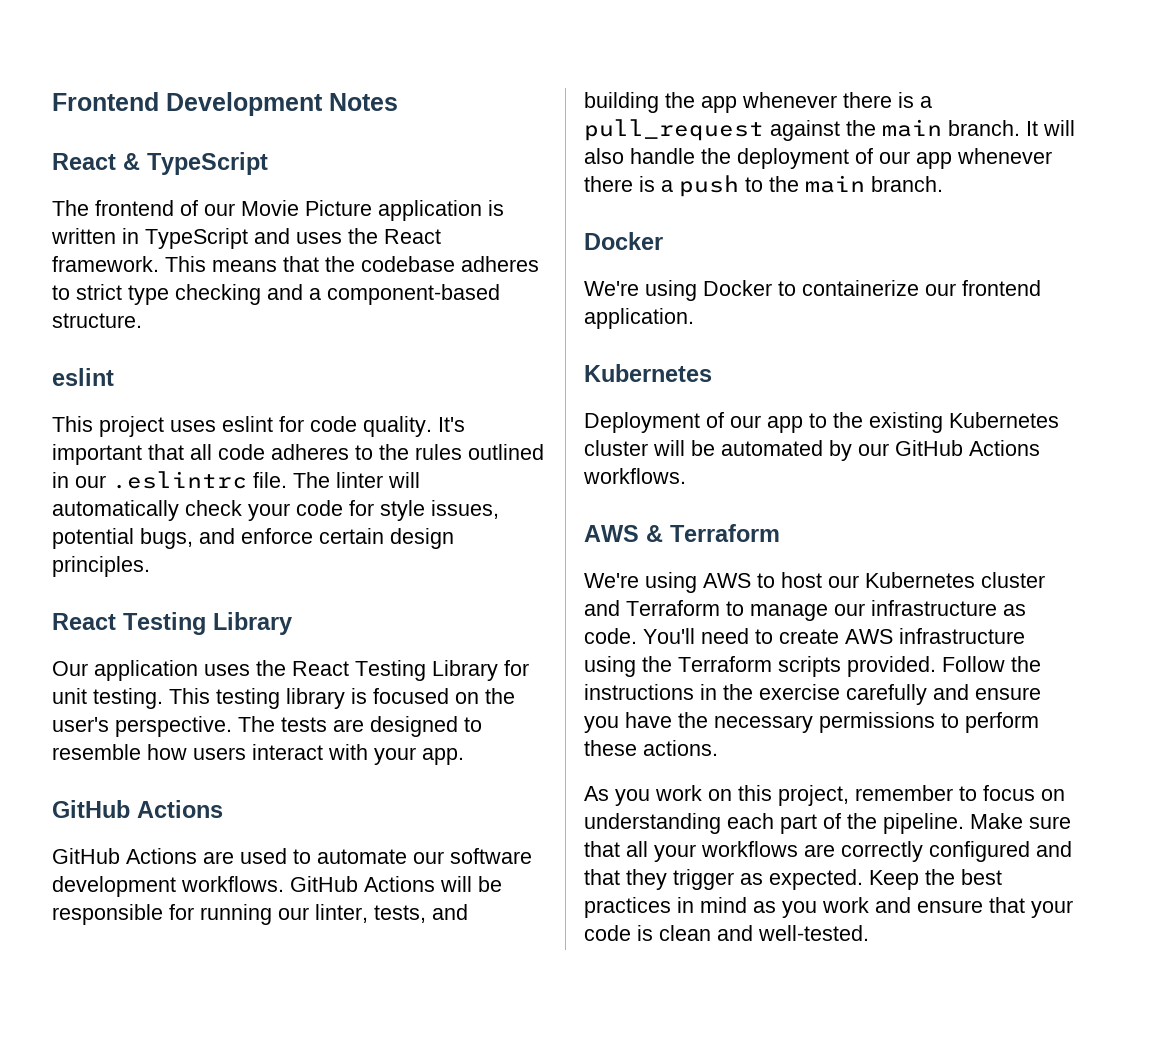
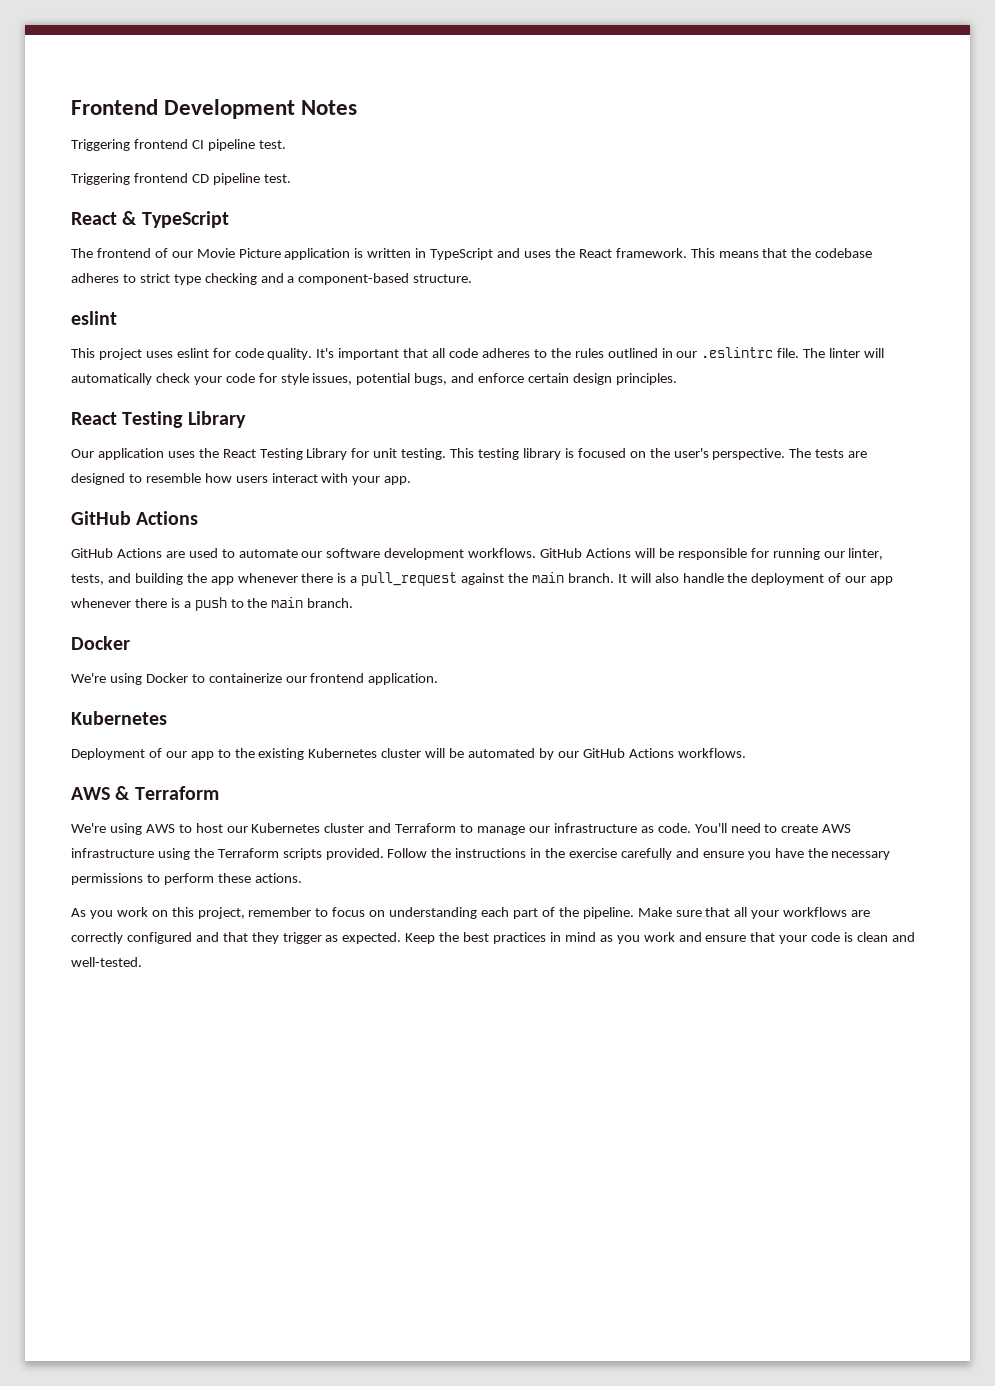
(398, 102) none -> [71,139,286,151] [71,173,291,185] // Triggering frontend CI pipeline test. // Triggering frontend CD pipeline test.

